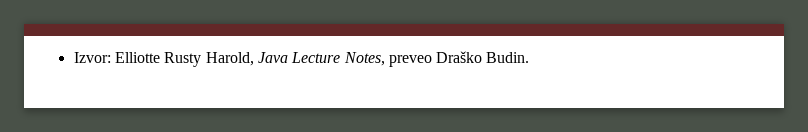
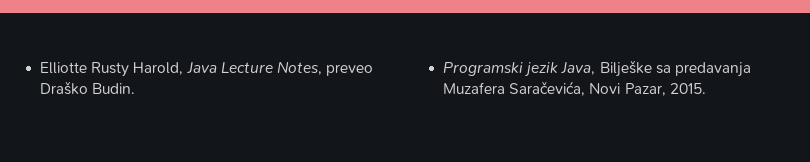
[73,52,111,63] Izvor: -> (40, 68) none
(530, 57) none -> [443,60,751,77] [443,81,706,96] // Programski jezik Java, Bilješke sa predavanja Muzafera Saračevića, Novi Pazar, 2015.

